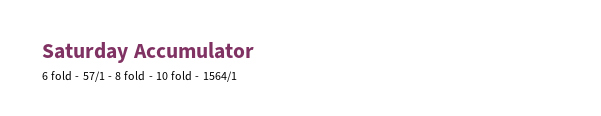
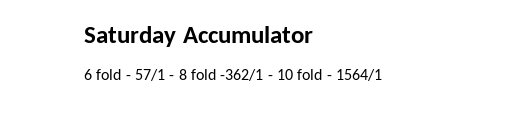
(146, 76) none -> [220,69,264,81] -362/1

